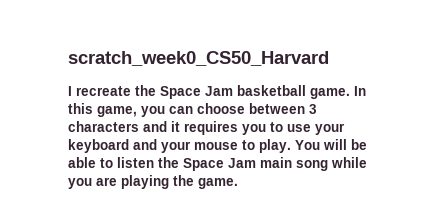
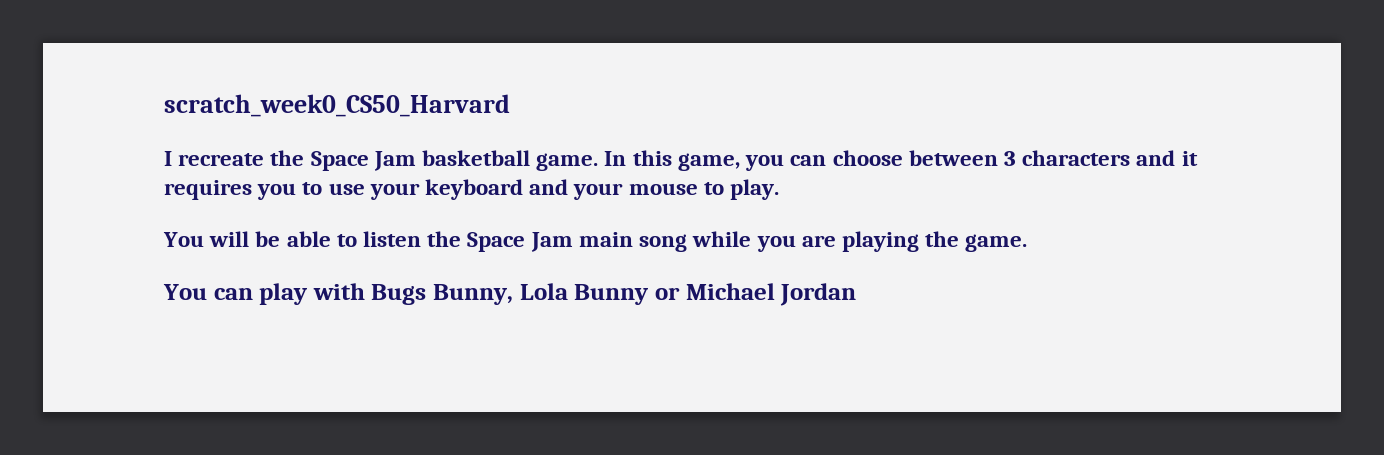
(291, 146) none -> (780, 189) //
(238, 183) none -> [163,283,857,306] // You can play with Bugs Bunny, Lola Bunny or Michael Jordan

